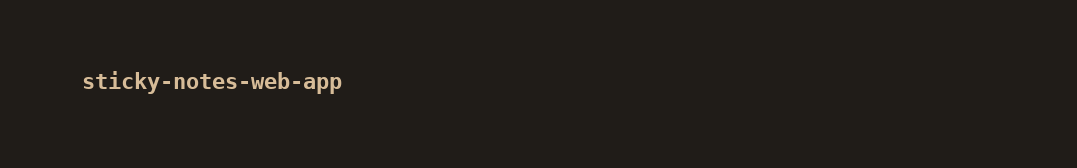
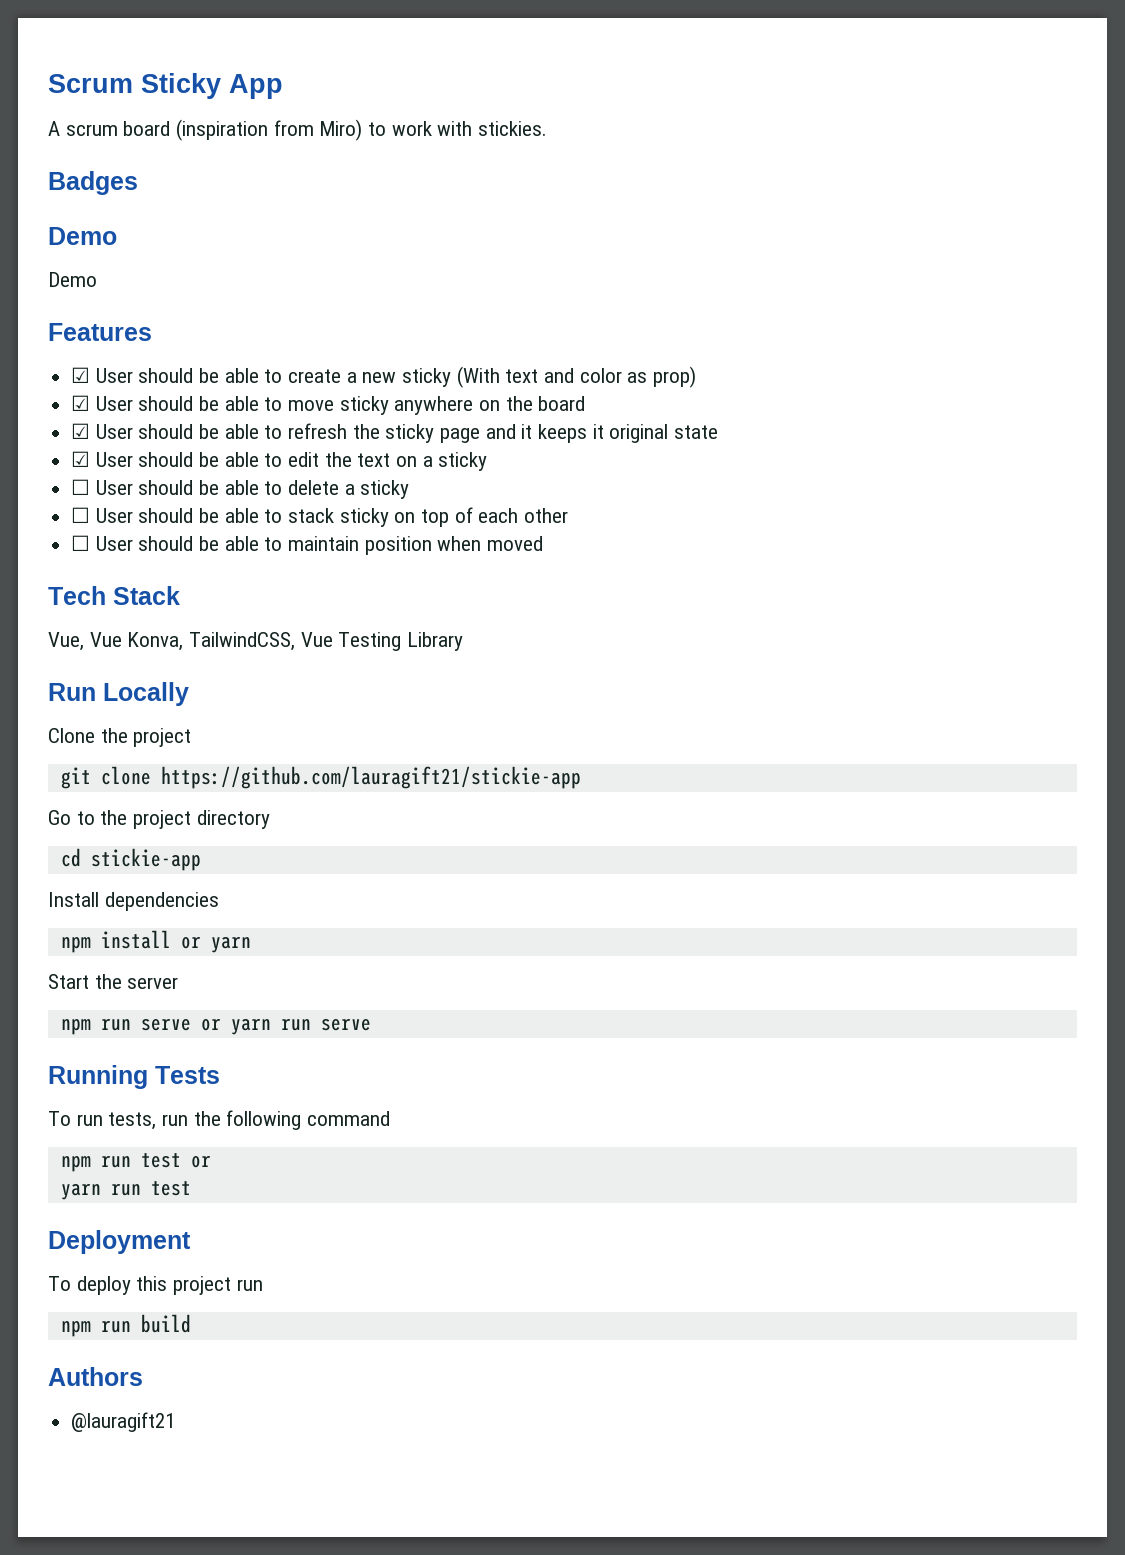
[82,71,342,94] sticky-notes-web-app -> [48,73,283,99] [48,119,548,141] [48,171,138,195] [48,227,117,245] [48,272,97,287] [48,323,152,341] [71,366,697,388] [71,395,586,415] [71,423,719,443] [71,451,488,471] [71,479,410,499] [71,507,569,527] [71,535,544,555] [48,586,180,605] [48,632,464,651] [48,682,189,706] [48,728,192,747] [60,766,581,789] [48,810,270,829] [60,848,201,871] [48,892,219,911] [60,930,251,953] [48,974,179,989] [60,1018,371,1035] [48,1065,220,1089] [48,1110,391,1130] [60,1153,211,1172] [60,1181,191,1200] [48,1230,191,1254] [48,1276,263,1295] [60,1314,191,1337] [48,1367,143,1386] [71,1412,176,1432] Scrum Sticky App // A scrum board (inspiration from Miro) to work with stickies. // Badges // Demo // Demo // Features // ☑ User should be able to create a new sticky (With text and color as prop) // ☑ User should be able to move sticky anywhere on the board // ☑ User should be able to refresh the sticky page and it keeps it original state // ☑ User should be able to edit the text on a sticky // ☐ User should be able to delete a sticky // ☐ User should be able to stack sticky on top of each other // ☐ User should be able to maintain position when moved // Tech Stack // Vue, Vue Konva, TailwindCSS, Vue Testing Library // Run Locally // Clone the project // git clone https://github.com/lauragift21/stickie-app // Go to the project directory // cd stickie-app // Install dependencies // npm install or yarn // Start the server // npm run serve or yarn run serve // Running Tests // To run tests, run the following command // npm run test or // yarn run test // Deployment // To deploy this project run // npm run build // Authors // @lauragift21

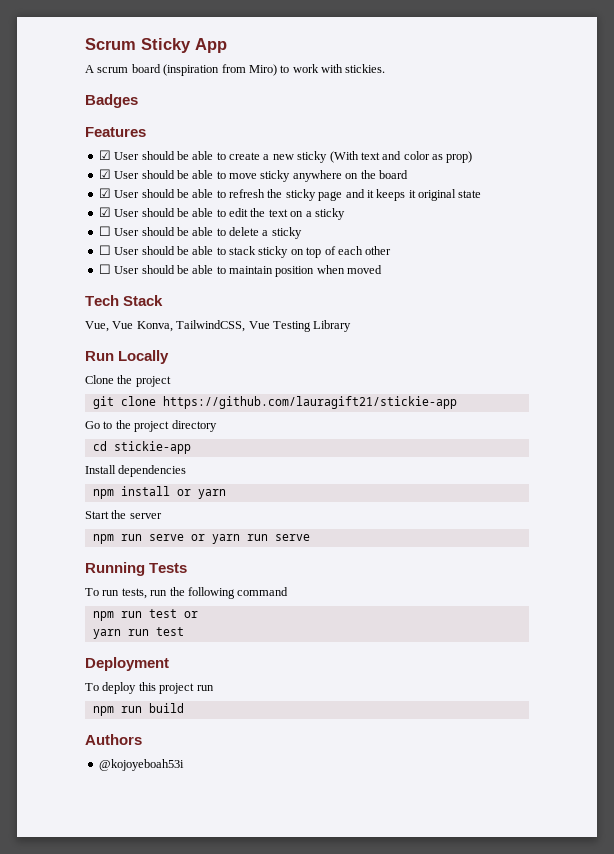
[48,227,117,245] [48,272,97,287] // Demo // Demo -> (138, 101) none
[71,1412,176,1432] @lauragift21 -> [98,759,184,771] @kojoyeboah53i

